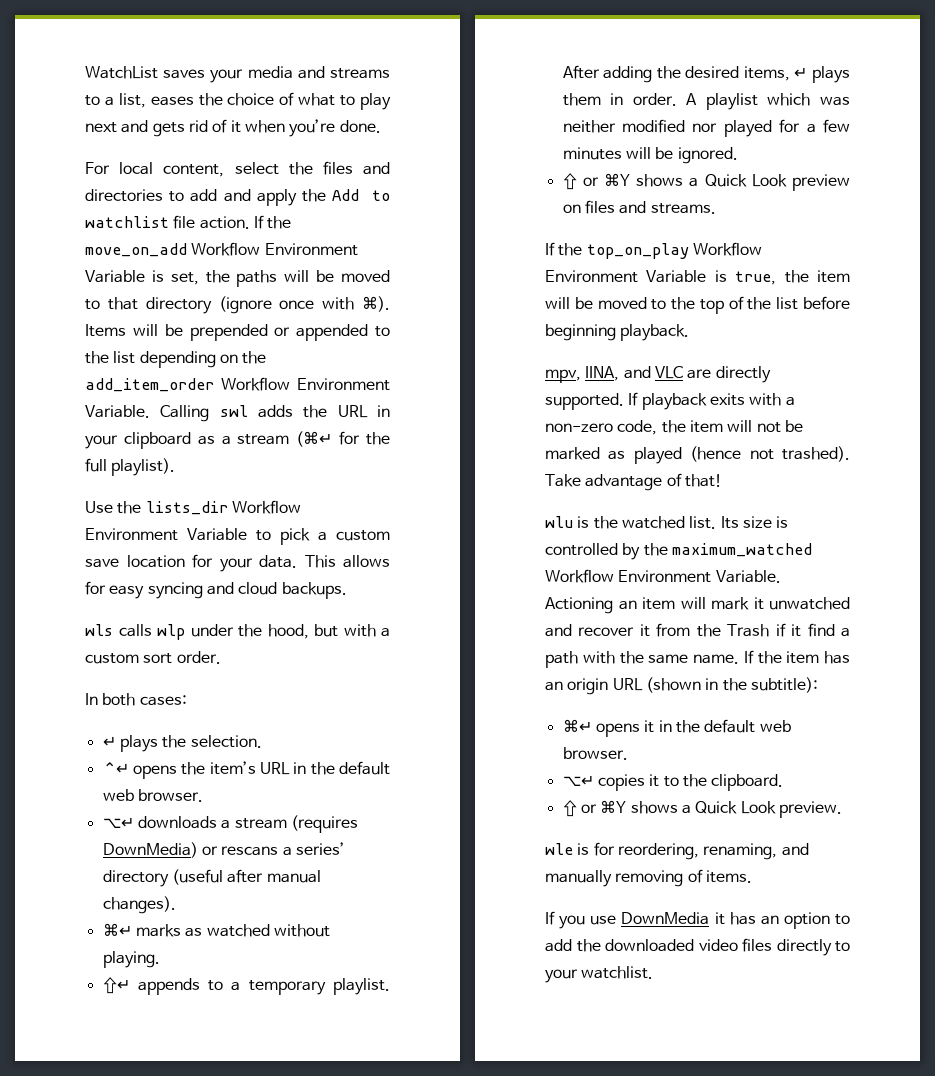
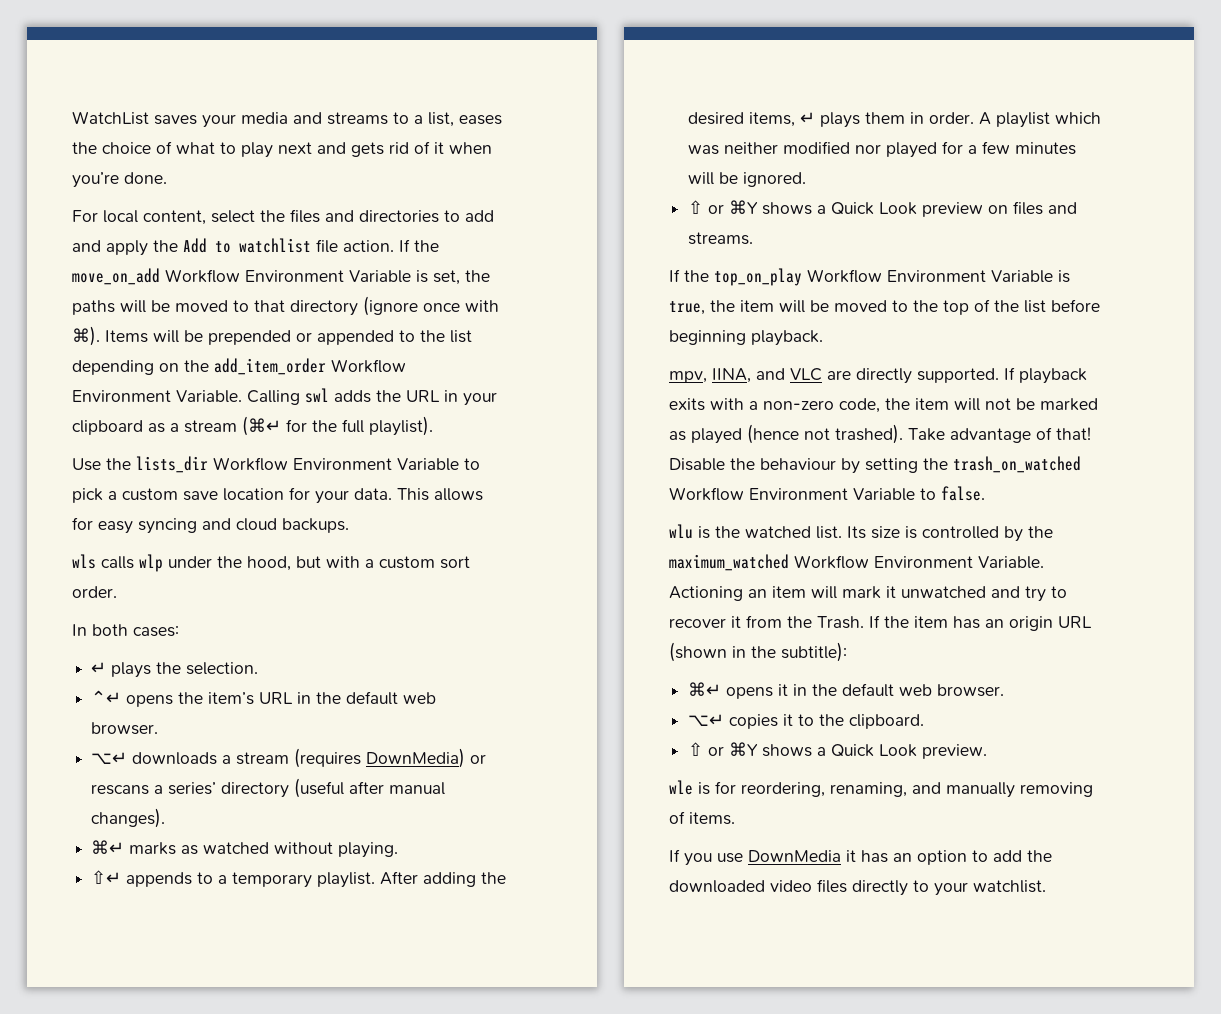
(722, 480) none -> [669,456,1081,474] [669,486,985,501] Disable the behaviour by setting the trash_on_watched Workflow Environment Variable to false.
(572, 630) none -> [1025,586,1067,602] try to
[727,623,850,637] [545,651,739,668] Trash if it find a path with the same name. -> [817,616,864,629] Trash.

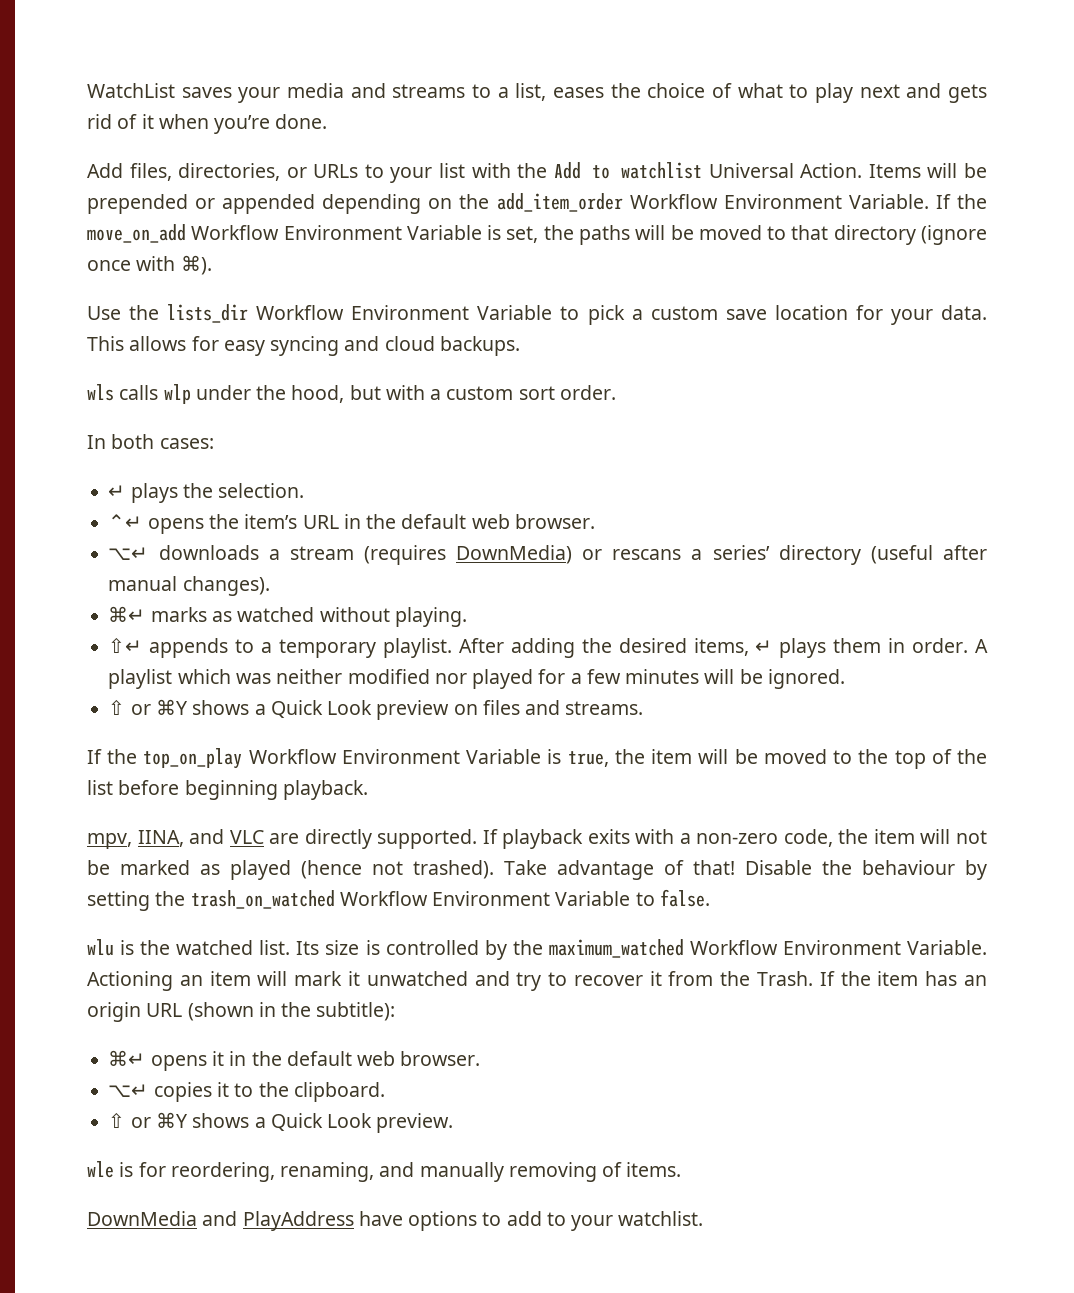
[72,209,494,225] [72,238,394,256] For local content, select the files and directories to add and apply the Add to watchlist file action. -> [87,162,987,183] [87,193,929,214] Add files, directories, or URLs to your list with the Add to watchlist Universal Action. Items will be prepended or appended depending on the add_item_order Workflow Environment Variable.
[105,330,472,345] [72,358,406,375] [72,388,497,406] [72,416,433,436] Items will be prepended or appended to the list depending on the add_item_order Workflow Environment Variable. Calling swl adds the URL in your clipboard as a stream (⌘↵ for the full playlist). -> (212, 265) none
[669,849,1052,866] [669,879,908,896] If you use DownMedia it has an option to add the downloaded video files directly -> [87,1211,542,1231] DownMedia and PlayAddress have options to add

